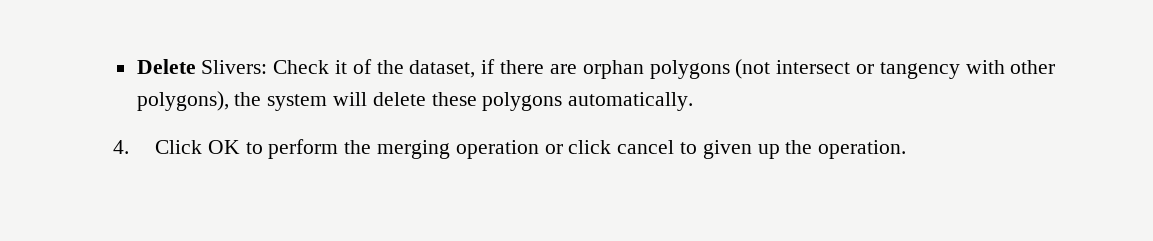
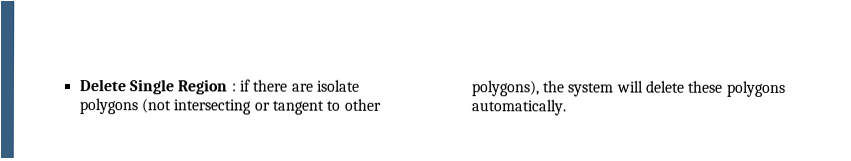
[201,59,476,78] Slivers: Check it of the dataset, -> [128,79,236,95] Single Region :
[582,60,644,79] orphan -> [315,79,360,92] isolate
[776,60,1005,79] intersect or tangency with -> [173,99,341,115] intersecting or tangent to
[113,139,907,159] // 4. Click OK to perform the merging operation or click cancel to given up the operation. -> (566, 107) none

